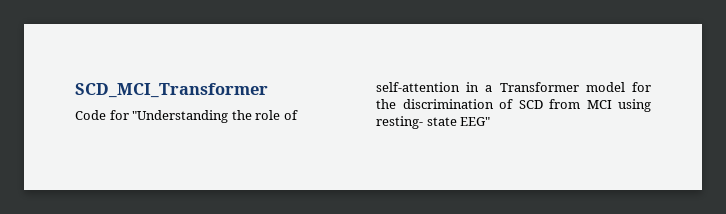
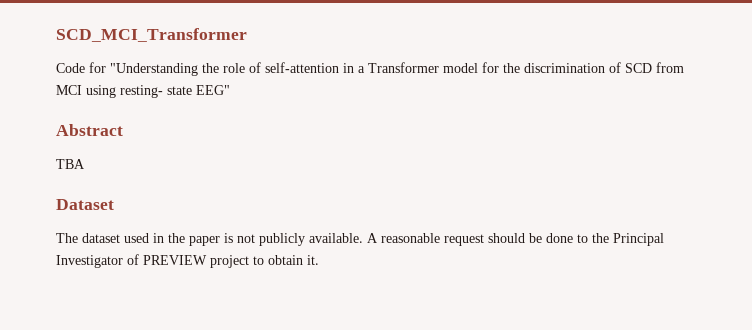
(491, 121) none -> [56,124,123,136] [56,159,85,169] [56,199,114,210] [56,233,664,246] [56,254,319,268] // Abstract // TBA // Dataset // The dataset used in the paper is not publicly available. A reasonable request should be done to the Principal Investigator of PREVIEW project to obtain it.

